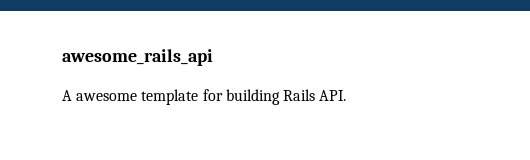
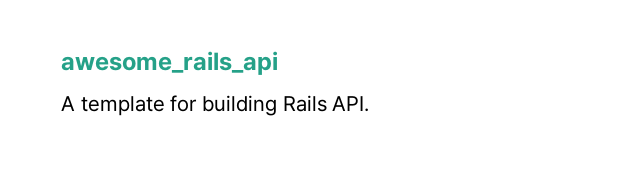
[76,93,138,101] awesome -> (75, 103) none

